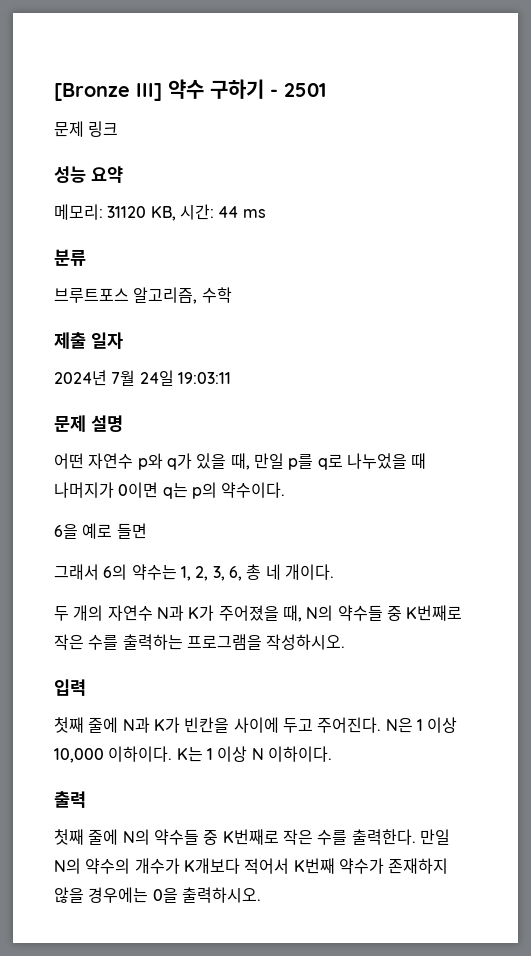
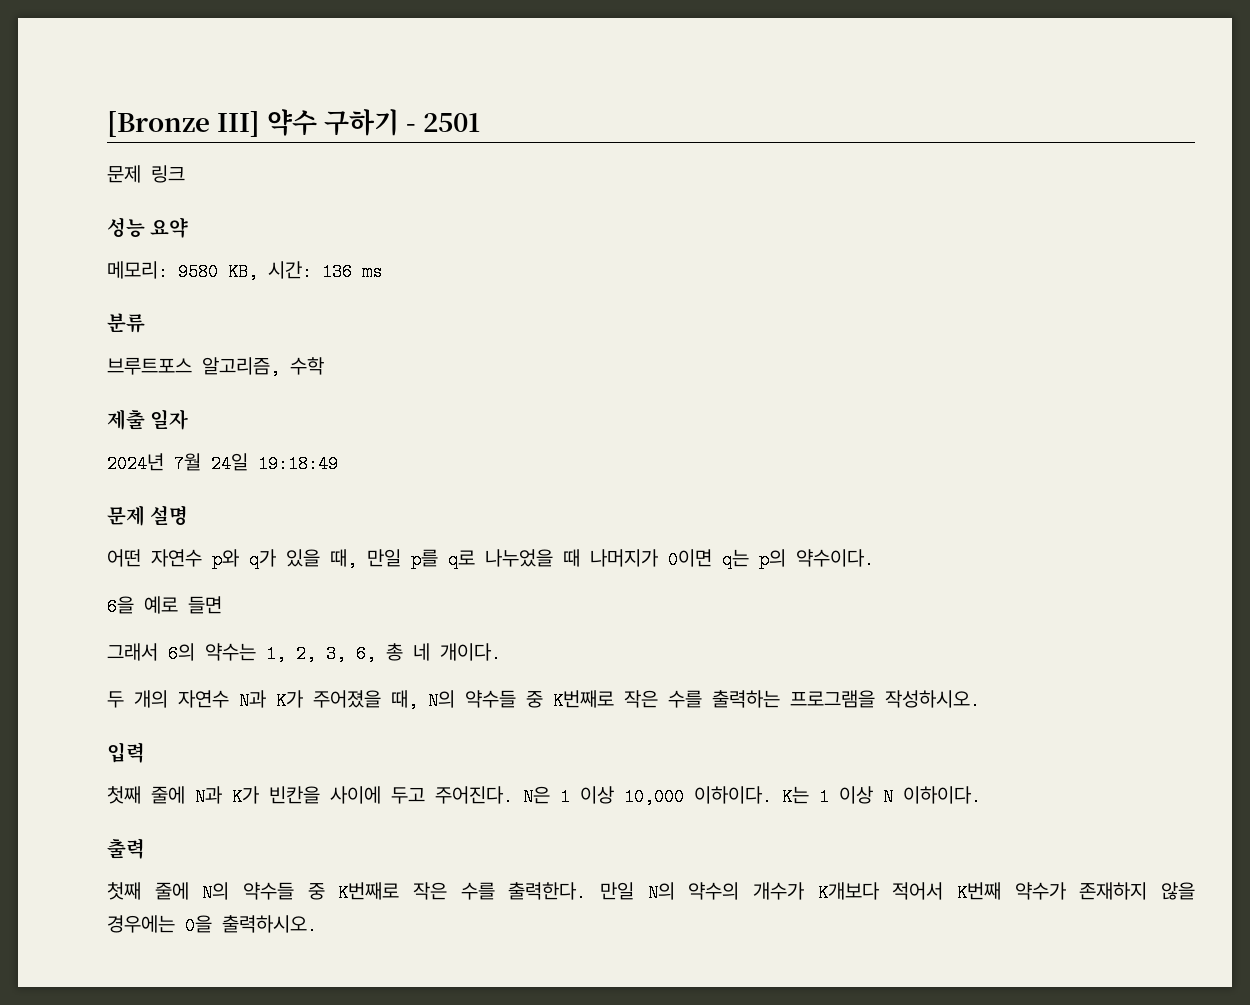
[107,206,147,218] 31120 -> [178,263,218,281] 9580
[218,206,239,218] 44 -> [322,263,352,281] 136
[177,372,231,384] 19:03:11 -> [258,455,338,473] 19:18:49

